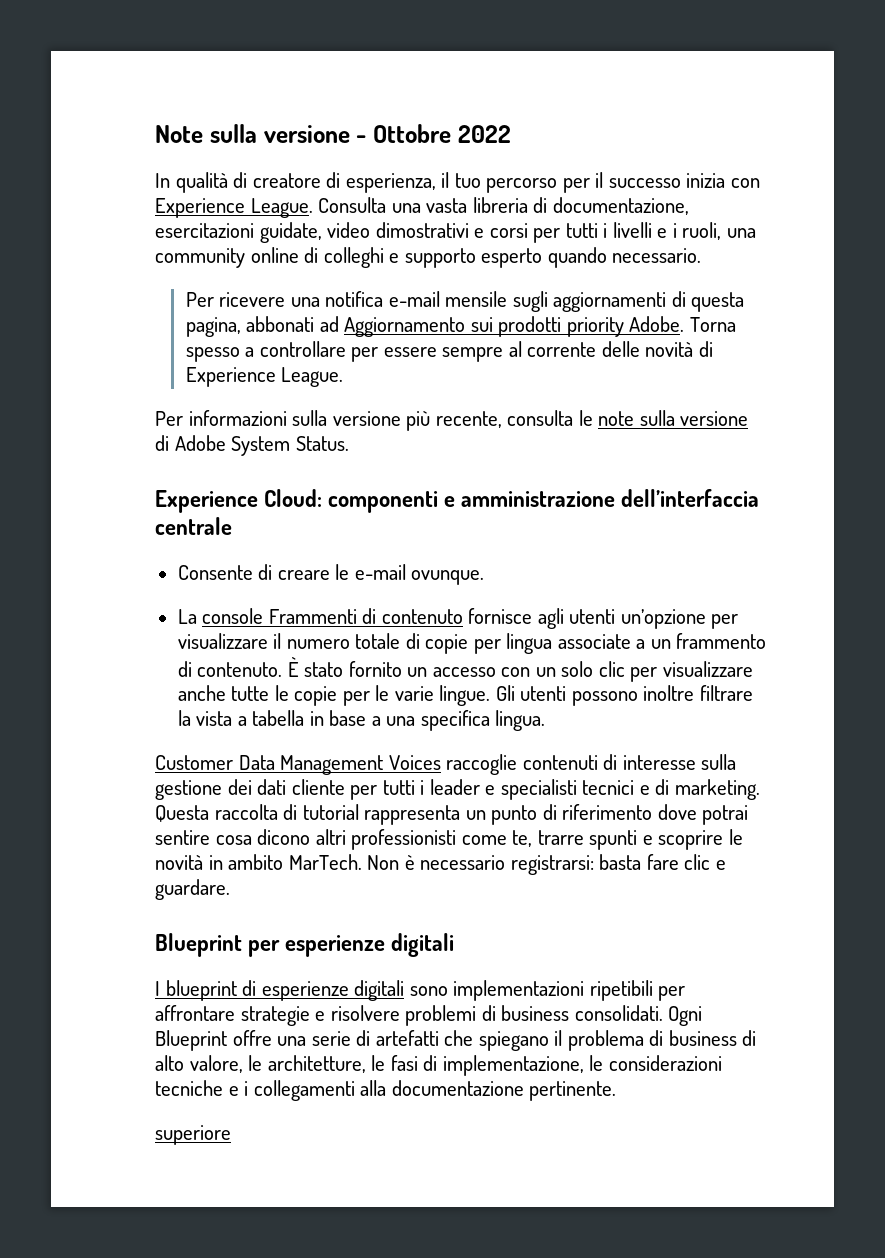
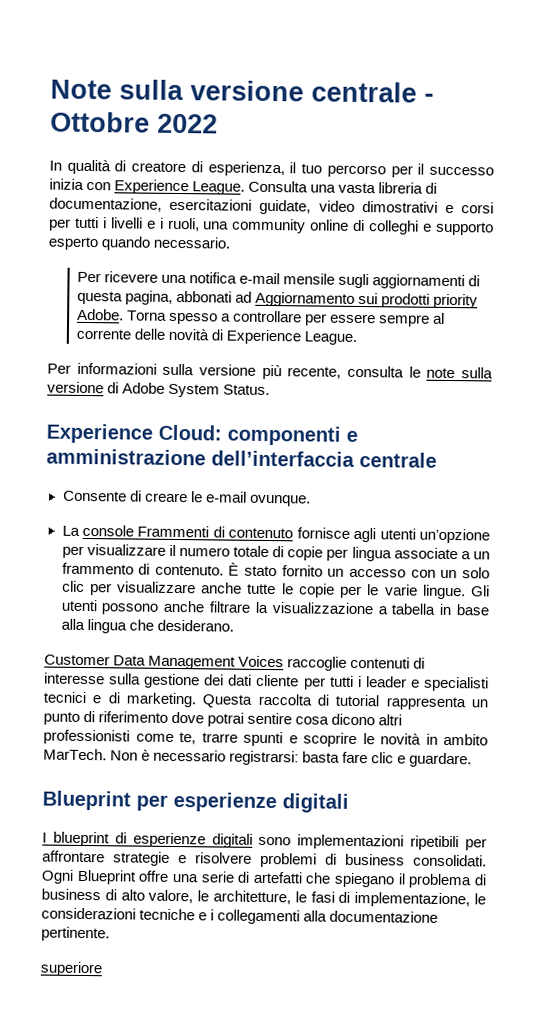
(350, 134) none -> [311,81,417,103] centrale
[643,685,695,701] inoltre -> [163,600,205,613] anche
[196,711,233,726] vista -> [271,602,373,615] visualizzazione
[371,710,546,731] a una specifica lingua. -> [60,618,234,634] alla lingua che desiderano.

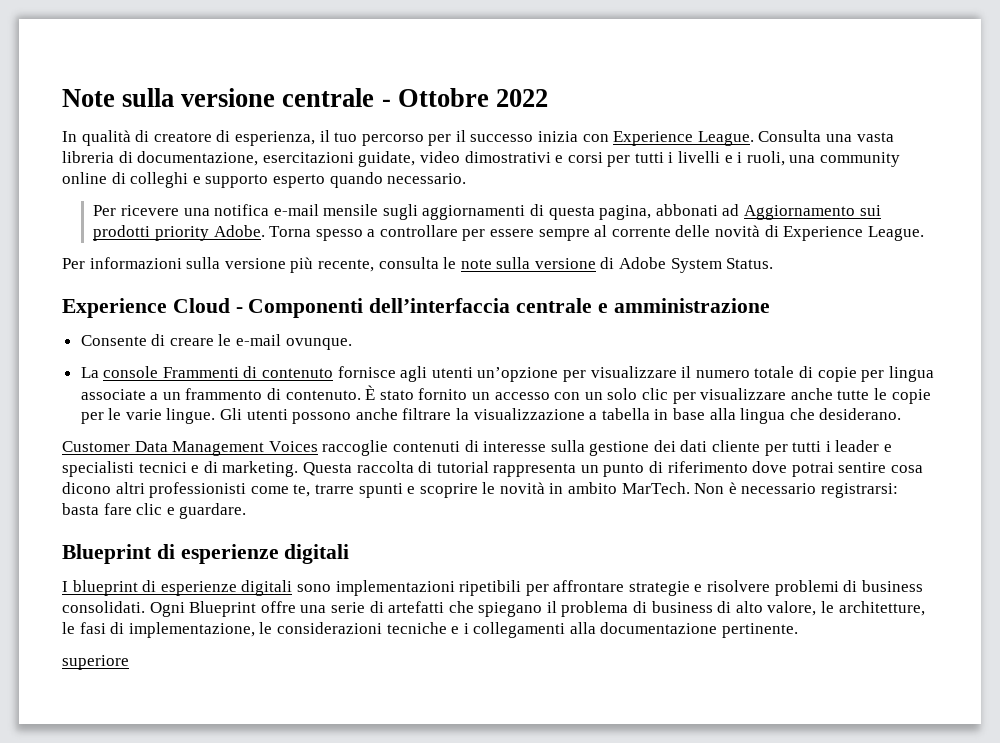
[158,424,341,446] Cloud: componenti -> [172,298,593,318] Cloud - Componenti dell’interfaccia centrale
[211,450,437,468] dell’interfaccia centrale -> (770, 305) none
[136,794,168,811] per -> [156,544,175,559] di

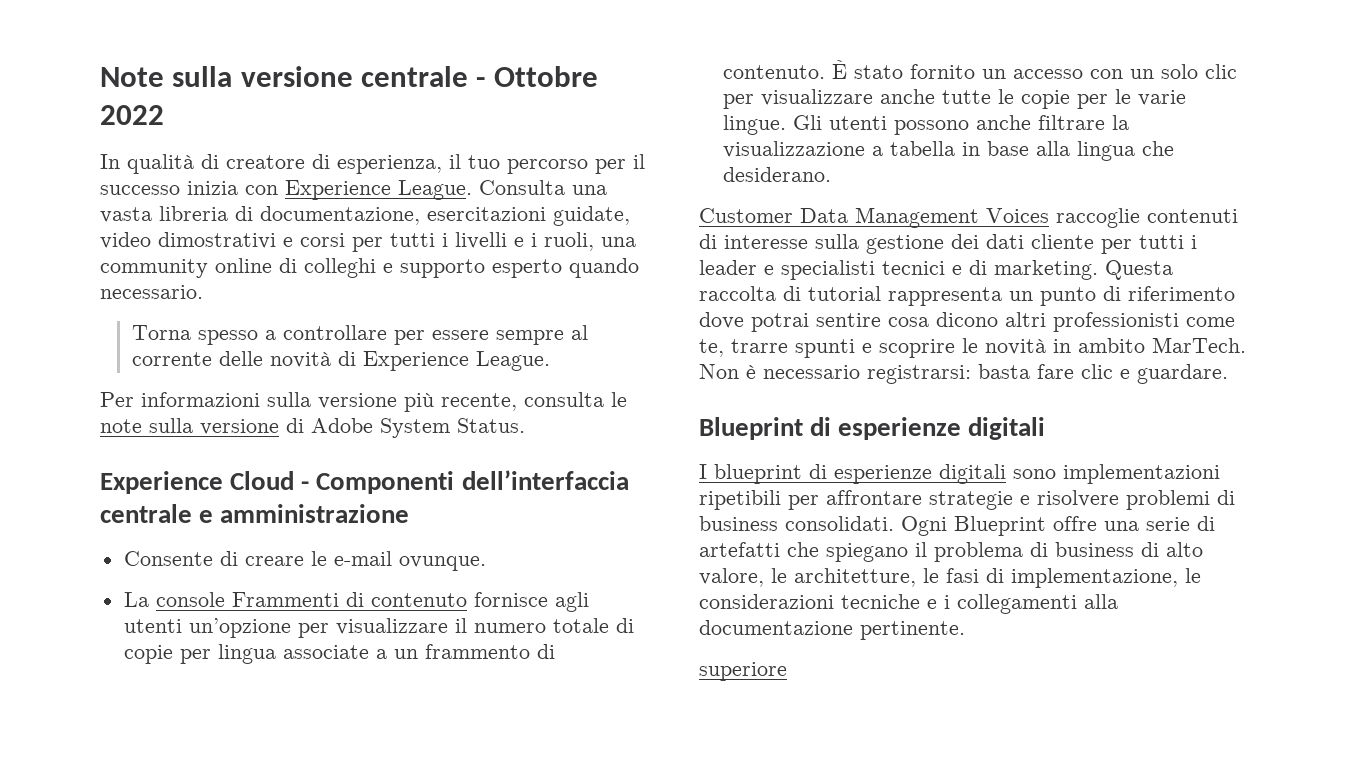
[93,204,881,220] [93,225,265,241] Per ricevere una notifica e-mail mensile sugli aggiornamenti di questa pagina, abbonati ad Aggiornamento sui prodotti priority Adobe. -> (203, 292) none

